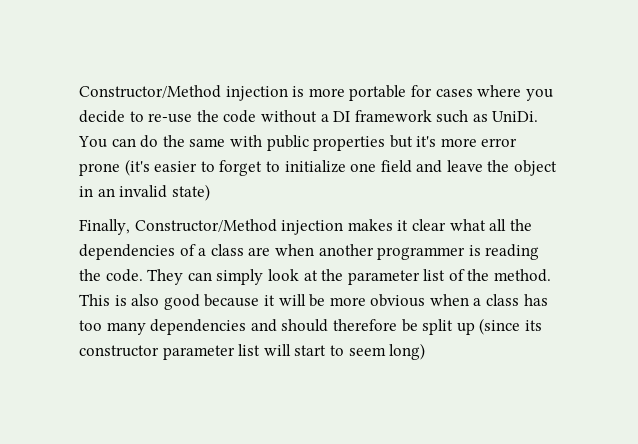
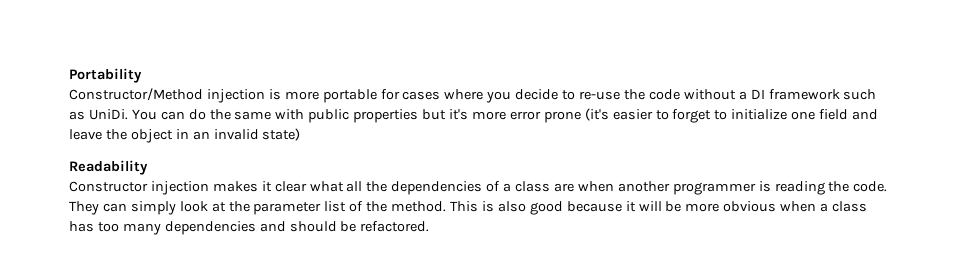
(79, 91) none -> [69,68,142,83] Portability //
[79,219,277,235] Finally, Constructor/Method -> [69,160,148,175] [69,181,148,192] Readability // Constructor
[332,318,542,335] [79,343,426,360] therefore be split up (since its constructor parameter list will start to seem long) -> [340,221,430,232] be refactored.

